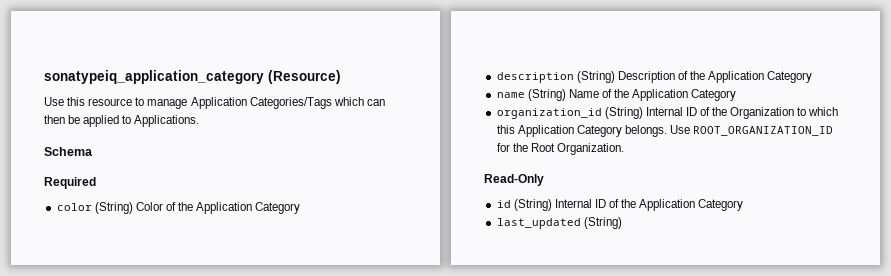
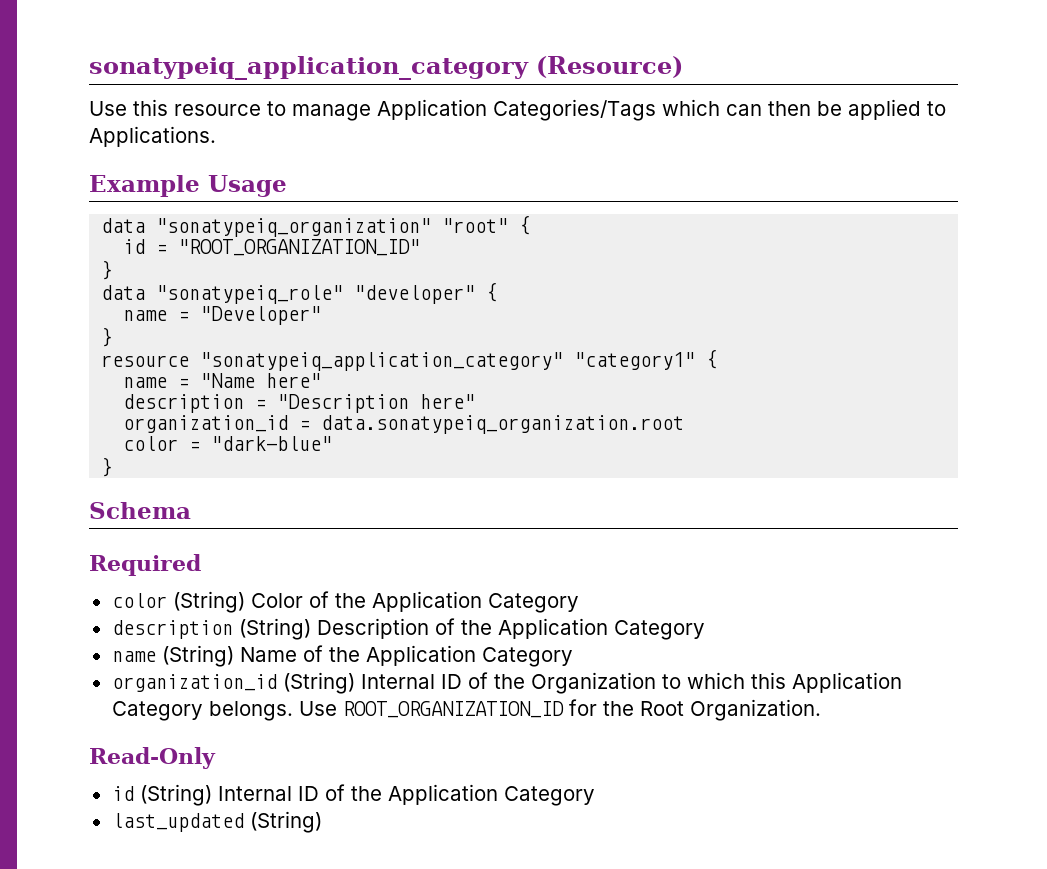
(200, 121) none -> [89,175,287,197] [101,215,531,237] [123,239,421,256] [101,260,113,280] [101,282,498,304] [123,306,322,325] [101,327,113,347] [101,349,718,371] [123,373,322,388] [123,394,476,413] [123,415,685,434] [123,436,333,451] [101,457,113,477] // Example Usage // data "sonatypeiq_organization" "root" { // id = "ROOT_ORGANIZATION_ID" // } // data "sonatypeiq_role" "developer" { // name = "Developer" // } // resource "sonatypeiq_application_category" "category1" { // name = "Name here" // description = "Description here" // organization_id = data.sonatypeiq_organization.root // color = "dark-blue" // }

